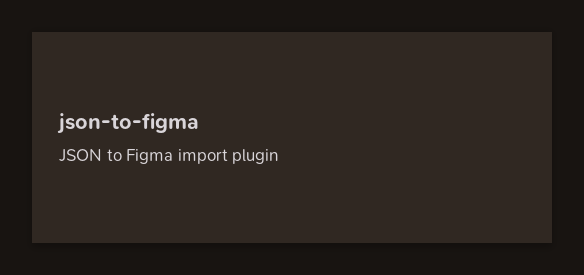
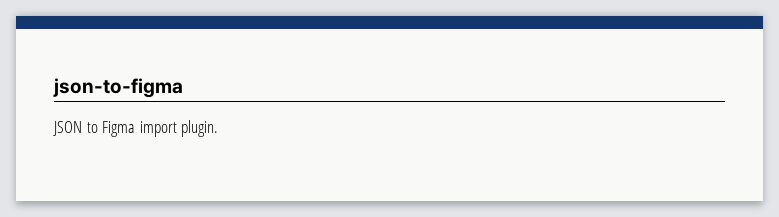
[232,149,280,164] plugin -> [181,120,219,137] plugin.

